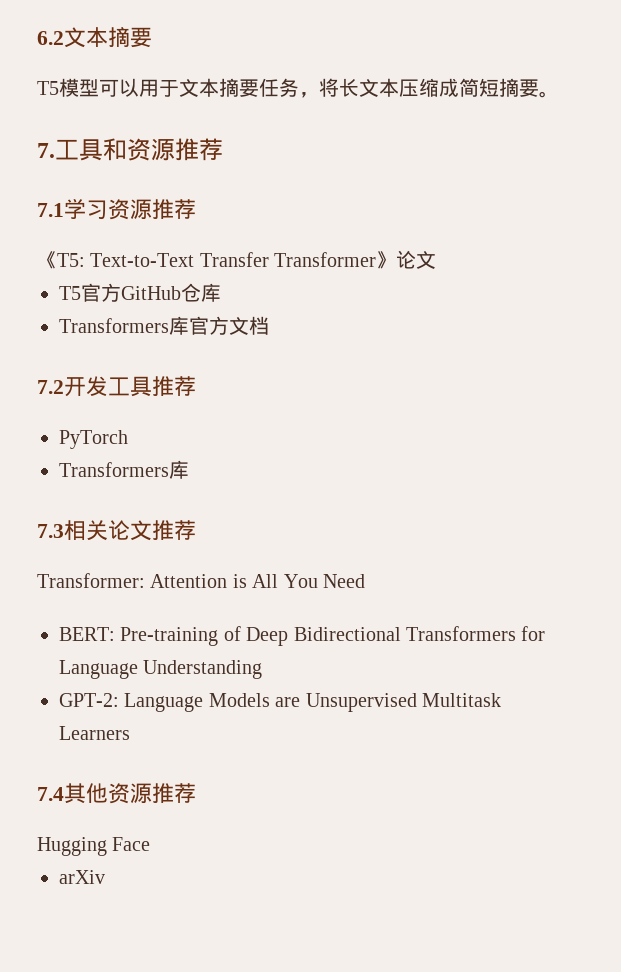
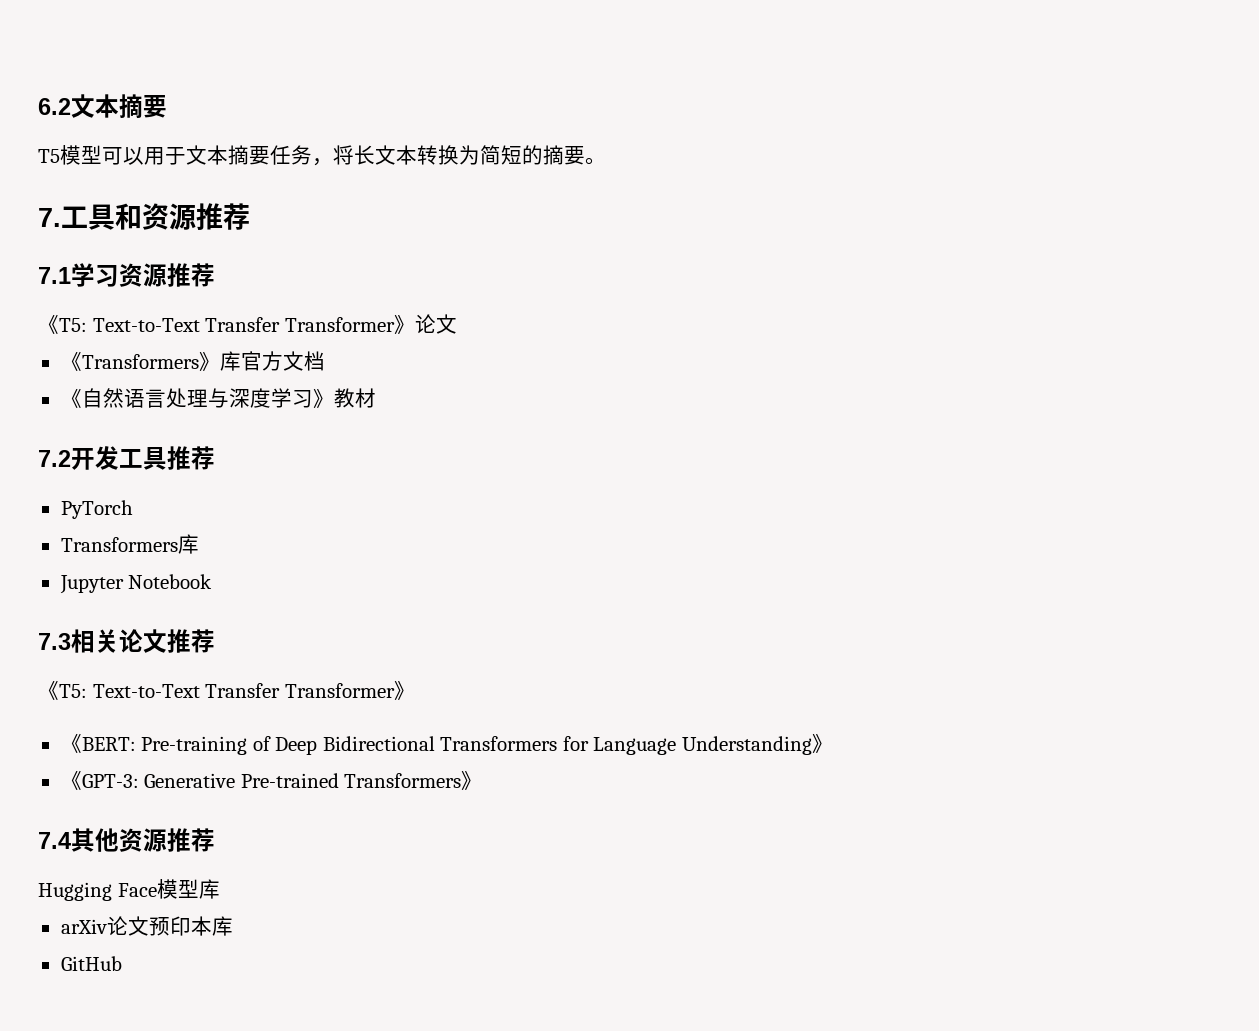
[399,78,499,97] 压缩成简短 -> [417,145,543,165] 转换为简短的
[59,283,221,302] [59,316,269,335] T5官方GitHub仓库 // Transformers库官方文档 -> [60,351,325,371] [60,388,376,408] 《Transformers》库官方文档 // 《自然语言处理与深度学习》教材
(189, 469) none -> [59,574,213,594] // Jupyter Notebook
[37,573,365,588] Transformer: Attention is All You Need // -> [38,680,415,700] [60,733,82,753] 《T5: Text-to-Text Transfer Transformer》 // 《
[59,693,501,712] [59,726,130,740] // GPT-2: Language Models are Unsupervised Multitask Learners -> [811,733,833,753] [60,770,483,790] 》 // 《GPT-3: Generative Pre-trained Transformers》
(151, 844) none -> [156,879,220,899] 模型库
(105, 877) none -> [106,916,233,936] [60,956,122,971] 论文预印本库 // GitHub

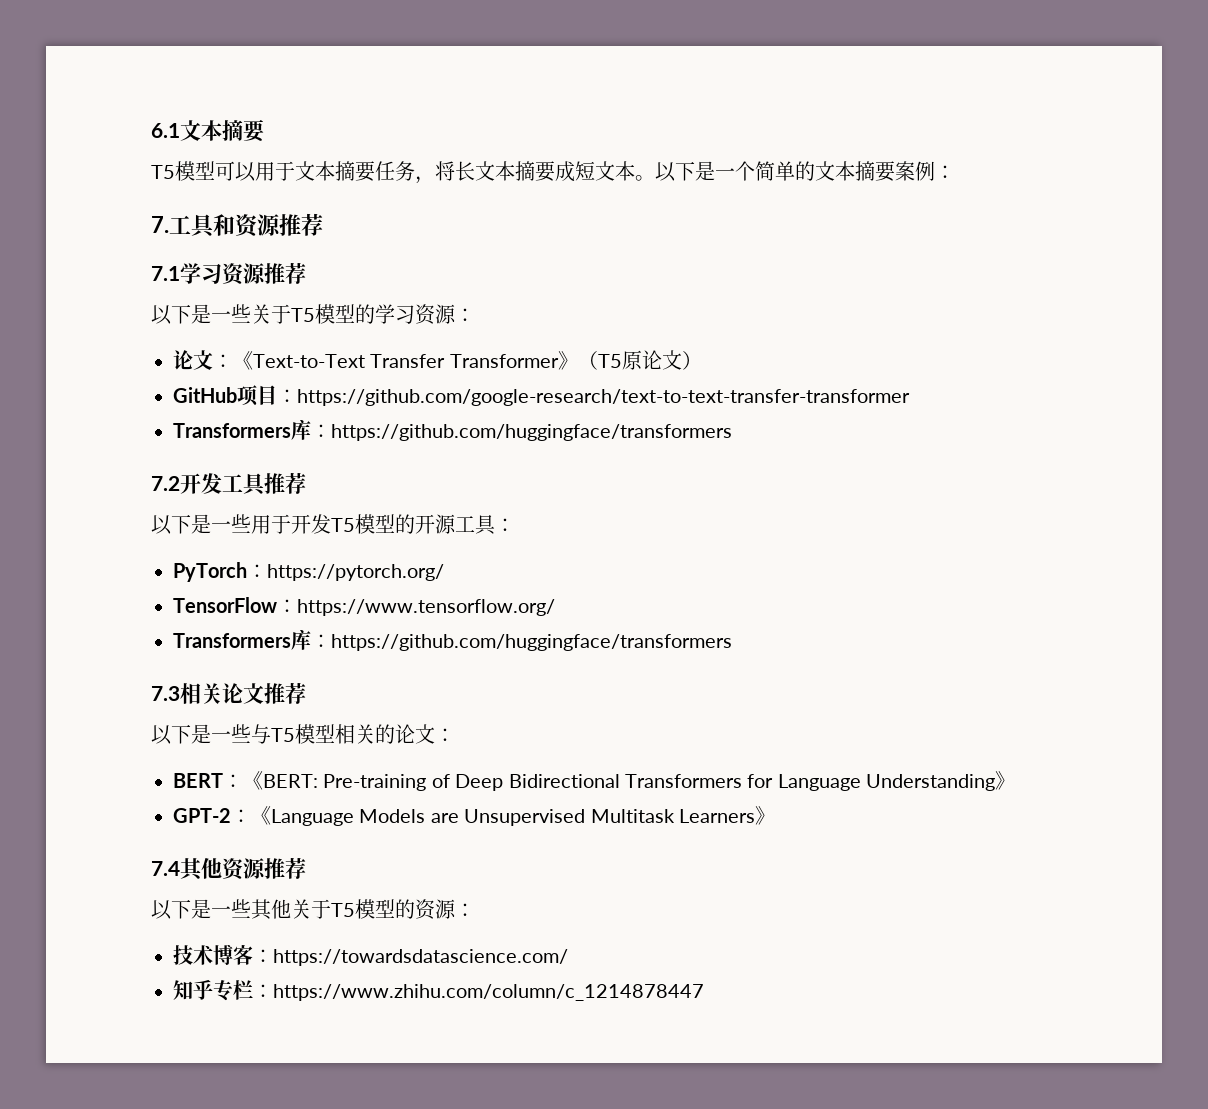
[38,98,71,115] 6.2 -> [151,123,180,138] 6.1
[417,145,606,165] 转换为简短的摘要。 -> [515,161,955,182] 摘要成短文本。以下是一个简单的文本摘要案例：
[38,314,457,334] [60,351,325,371] [60,388,376,408] [38,446,215,470] [60,500,133,519] [60,534,199,554] [59,574,213,594] 《T5: Text-to-Text Transfer Transformer》论文 // 《Transformers》库官方文档 // 《自然语言处理与深度学习》教材 // 7.2开发工具推荐 // PyTorch // Transformers库 // Jupyter Notebook -> [151,304,475,325] [173,350,702,370] [173,385,910,406] [173,419,732,441] [151,472,306,496] [151,514,515,535] [173,562,444,582] [173,597,555,616] [173,629,732,651] 以下是一些关于T5模型的学习资源： // 论文：《Text-to-Text Transfer Transformer》（T5原论文） // GitHub项目：https://github.com/google-research/text-to-text-transfer-transformer // Transformers库：https://github.com/huggingface/transformers // 7.2开发工具推荐 // 以下是一些用于开发T5模型的开源工具： // PyTorch：https://pytorch.org/ // TensorFlow：https://www.tensorflow.org/ // Transformers库：https://github.com/huggingface/transformers
[38,680,415,700] 《T5: Text-to-Text Transfer Transformer》 // -> [151,724,455,745] [173,773,243,788] 以下是一些与T5模型相关的论文： // BERT：
[60,770,462,790] 《GPT-3: Generative Pre-trained Transformers -> [173,806,755,826] GPT-2：《Language Models are Unsupervised Multitask Learners
[38,879,220,901] [60,916,233,936] [60,956,122,971] Hugging Face模型库 // arXiv论文预印本库 // GitHub -> [151,899,475,920] [173,944,568,966] [173,979,704,1001] 以下是一些其他关于T5模型的资源： // 技术博客：https://towardsdatascience.com/ // 知乎专栏：https://www.zhihu.com/column/c_1214878447

